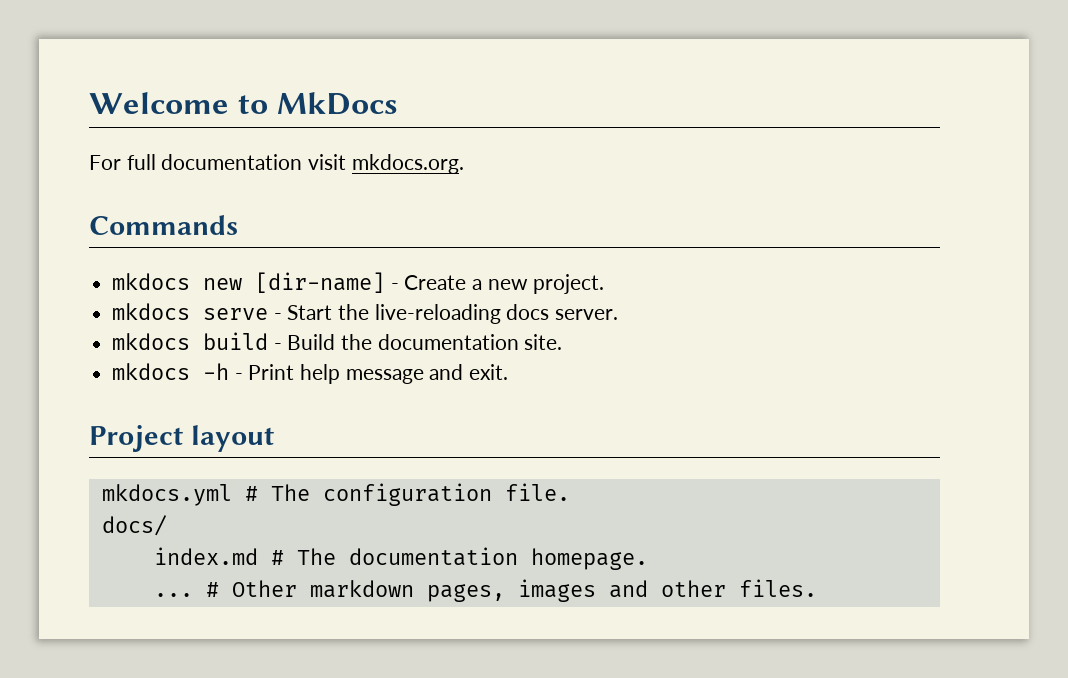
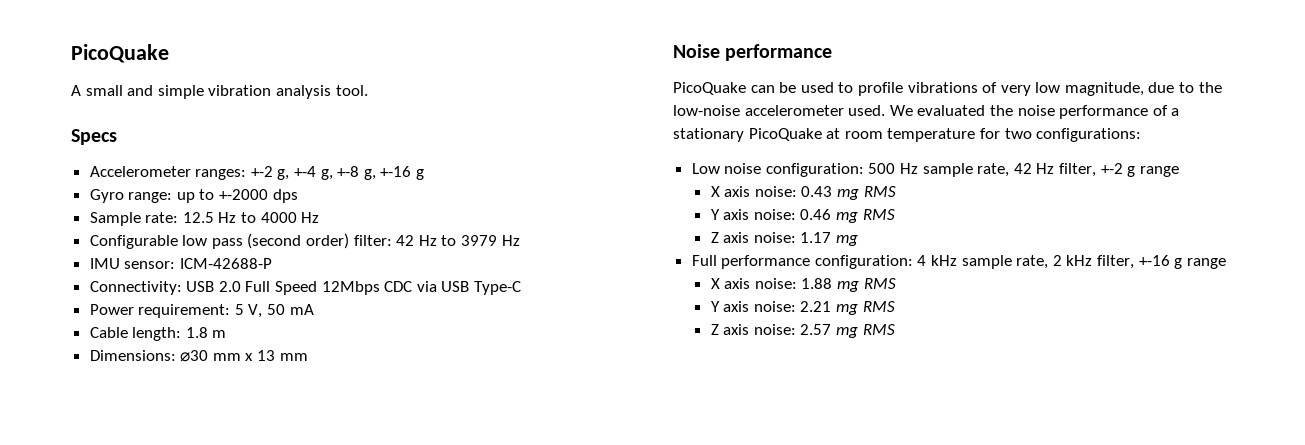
[89,92,398,115] [89,154,464,174] [89,215,238,235] [112,272,605,294] [112,303,619,324] [112,332,563,350] [112,363,509,384] [89,425,274,452] [101,483,570,506] [101,515,167,536] [153,547,648,570] [153,579,817,602] Welcome to MkDocs // For full documentation visit mkdocs.org. // Commands // mkdocs new [dir-name] - Create a new project. // mkdocs serve - Start the live-reloading docs server. // mkdocs build - Build the documentation site. // mkdocs -h - Print help message and exit. // Project layout // mkdocs.yml # The configuration file. // docs/ // index.md # The documentation homepage. // ... # Other markdown pages, images and other files. -> [71,44,169,63] [71,85,368,99] [71,129,117,145] [89,166,425,180] [89,189,298,203] [89,212,320,226] [89,233,520,249] [89,258,272,269] [89,281,522,295] [89,304,314,318] [89,327,227,341] [89,350,308,362] [673,44,833,61] [673,82,1222,96] [673,105,1180,119] [673,128,1142,142] [691,163,1179,177] [710,186,896,200] [710,209,895,223] [710,232,859,246] [691,255,1226,269] [710,278,896,292] [710,301,895,315] [710,324,895,338] PicoQuake // A small and simple vibration analysis tool. // Specs // Accelerometer ranges: +-2 g, +-4 g, +-8 g, +-16 g // Gyro range: up to +-2000 dps // Sample rate: 12.5 Hz to 4000 Hz // Configurable low pass (second order) filter: 42 Hz to 3979 Hz // IMU sensor: ICM-42688-P // Connectivity: USB 2.0 Full Speed 12Mbps CDC via USB Type-C // Power requirement: 5 V, 50 mA // Cable length: 1.8 m // Dimensions: ⌀30 mm x 13 mm // Noise performance // PicoQuake can be used to profile vibrations of very low magnitude, due to the low-noise accelerometer used. We evaluated the noise performance of a stationary PicoQuake at room temperature for two configurations: // Low noise configuration: 500 Hz sample rate, 42 Hz filter, +-2 g range // X axis noise: 0.43 mg RMS // Y axis noise: 0.46 mg RMS // Z axis noise: 1.17 mg // Full performance configuration: 4 kHz sample rate, 2 kHz filter, +-16 g range // X axis noise: 1.88 mg RMS // Y axis noise: 2.21 mg RMS // Z axis noise: 2.57 mg RMS

